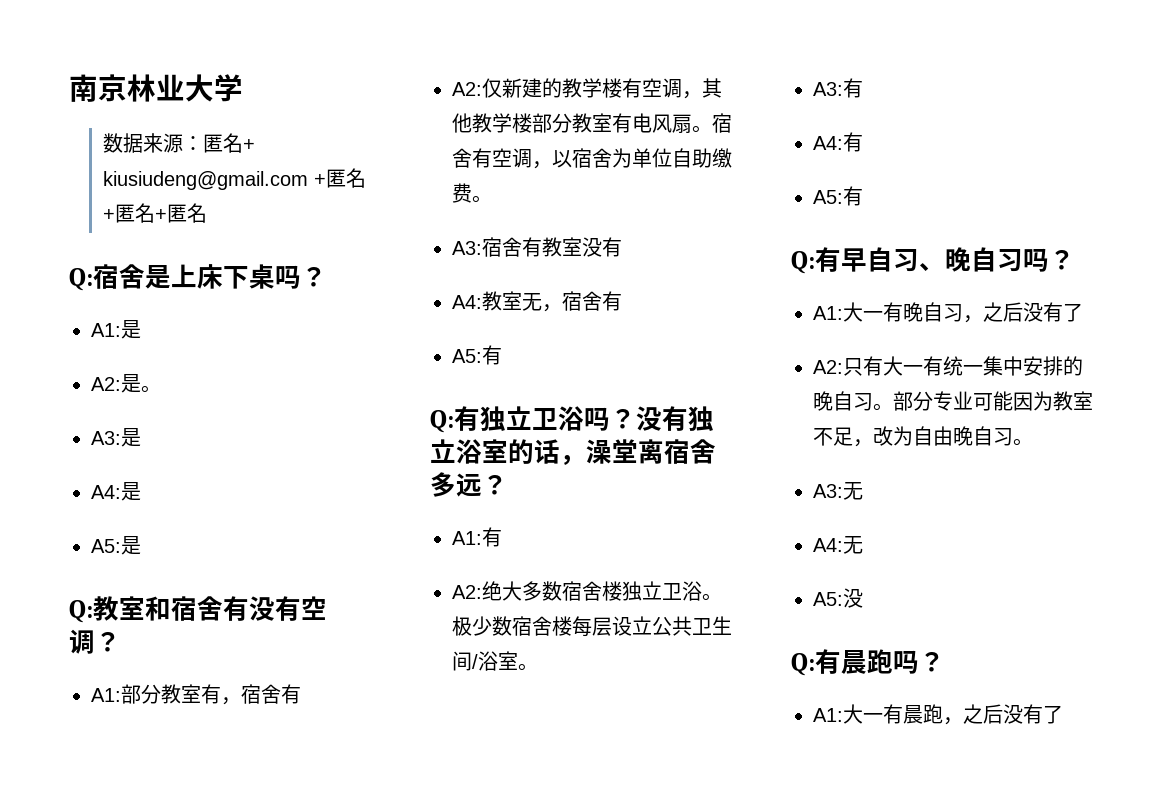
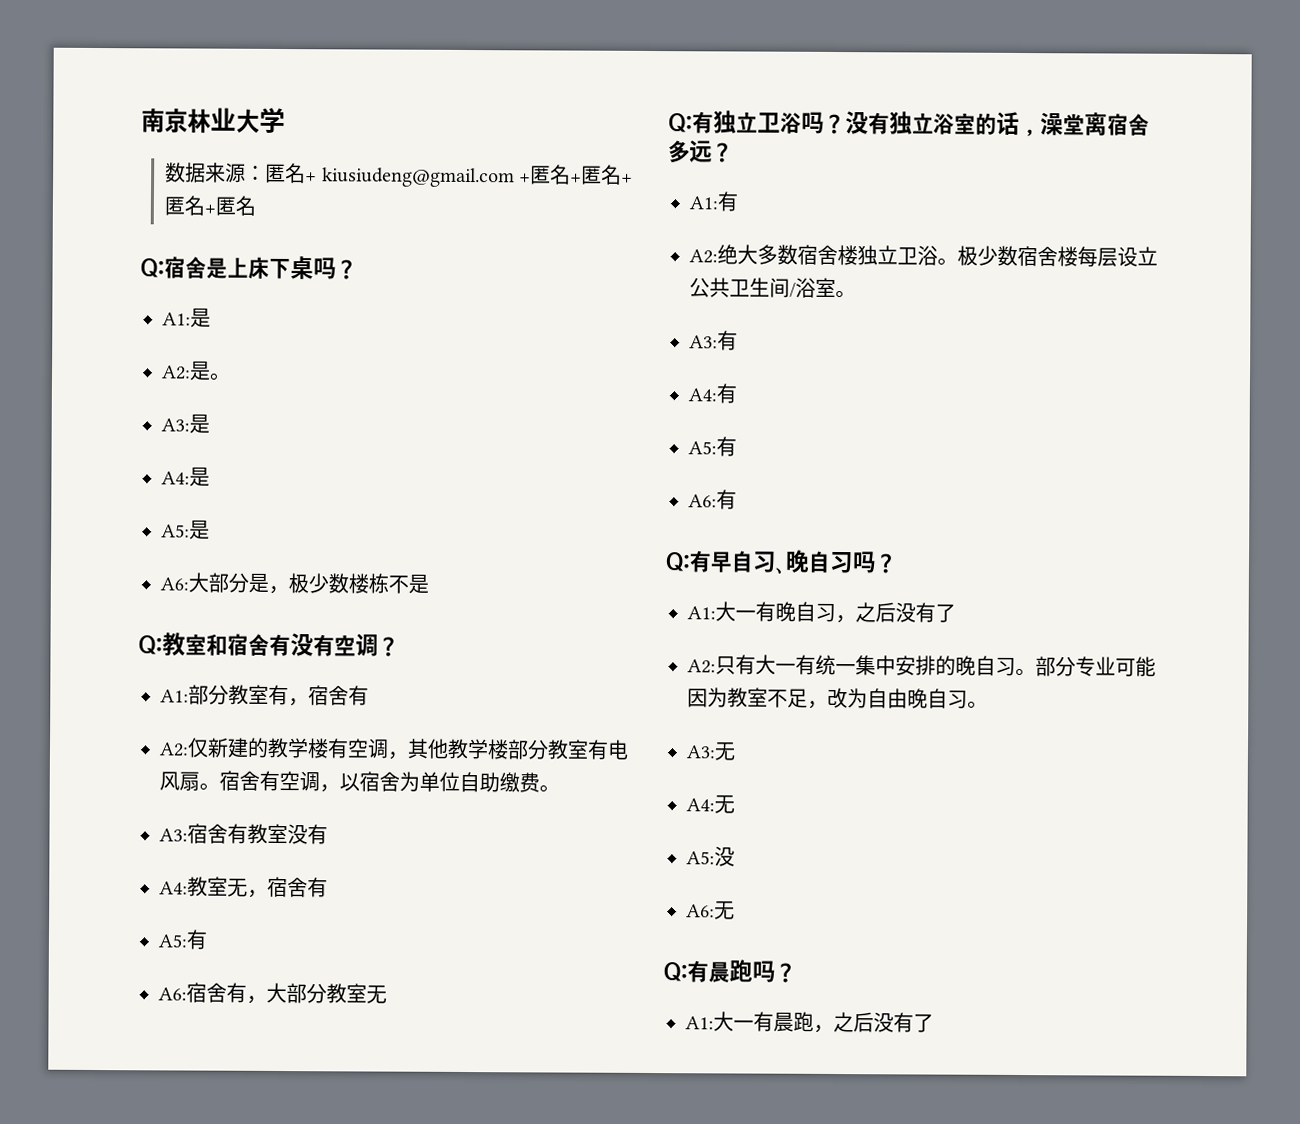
(208, 213) none -> [204,195,257,216] +匿名
(141, 545) none -> [160,572,429,595] // A6:大部分是，极少数楼栋不是
(502, 355) none -> [158,982,387,1004] // A6:宿舍有，大部分教室无
(863, 196) none -> [688,489,737,510] // A6:有
(863, 598) none -> [686,901,735,920] // A6:无

